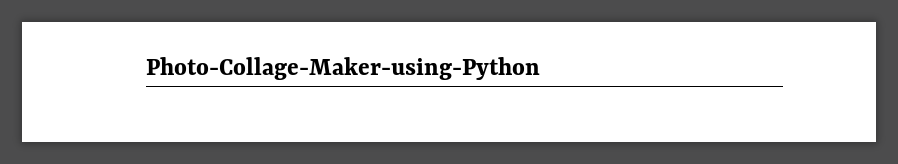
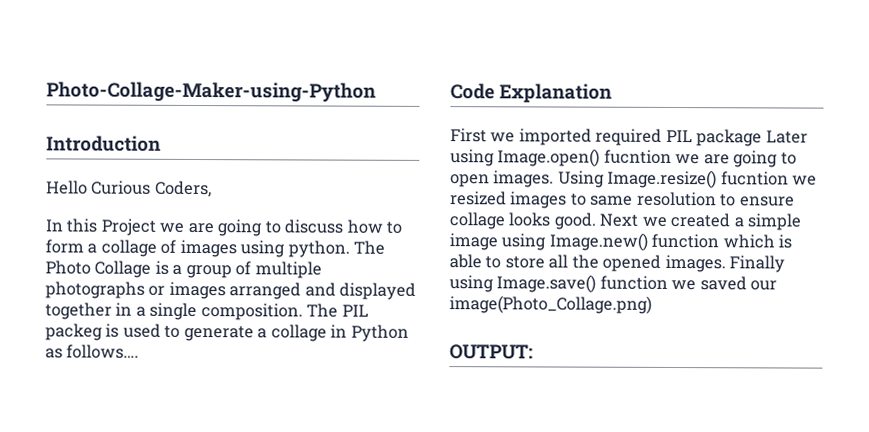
(540, 68) none -> [46,135,161,152] [46,180,212,198] [45,218,403,237] [45,239,386,258] [45,260,322,279] [45,281,417,300] [45,302,369,321] [45,323,409,342] [45,344,140,359] [450,83,613,103] [450,128,808,147] [450,148,797,168] [450,169,818,189] [450,191,795,209] [449,212,803,231] [449,232,793,251] [449,254,786,273] [449,274,778,293] [449,295,652,314] [449,344,533,360] // Introduction // Hello Curious Coders, // In this Project we are going to discuss how to form a collage of images using python. The Photo Collage is a group of multiple photographs or images arranged and displayed together in a single composition. The PIL packeg is used to generate a collage in Python as follows…. // Code Explanation // First we imported required PIL package Later using Image.open() fucntion we are going to open images. Using Image.resize() fucntion we resized images to same resolution to ensure collage looks good. Next we created a simple image using Image.new() function which is able to store all the opened images. Finally using Image.save() function we saved our image(Photo_Collage.png) // OUTPUT:

